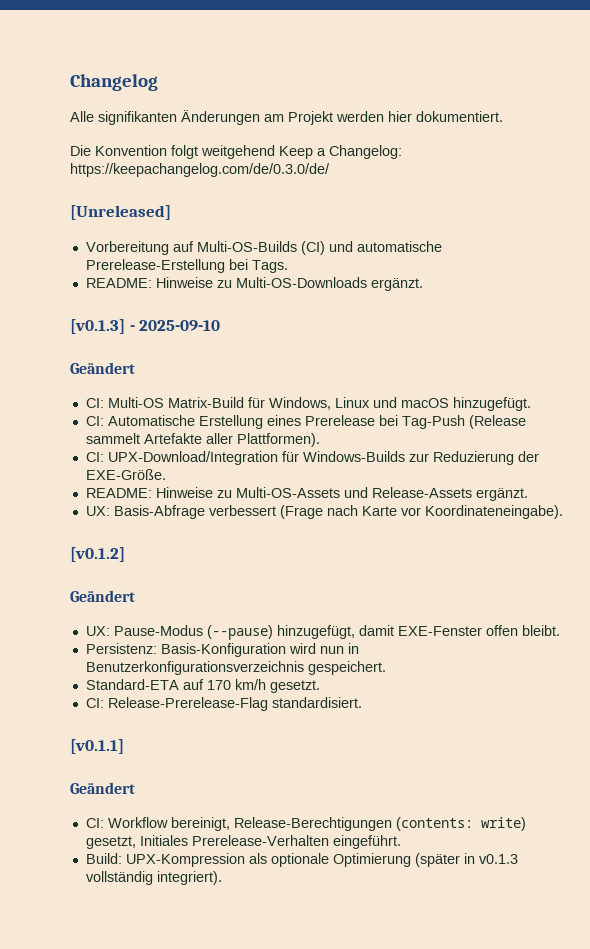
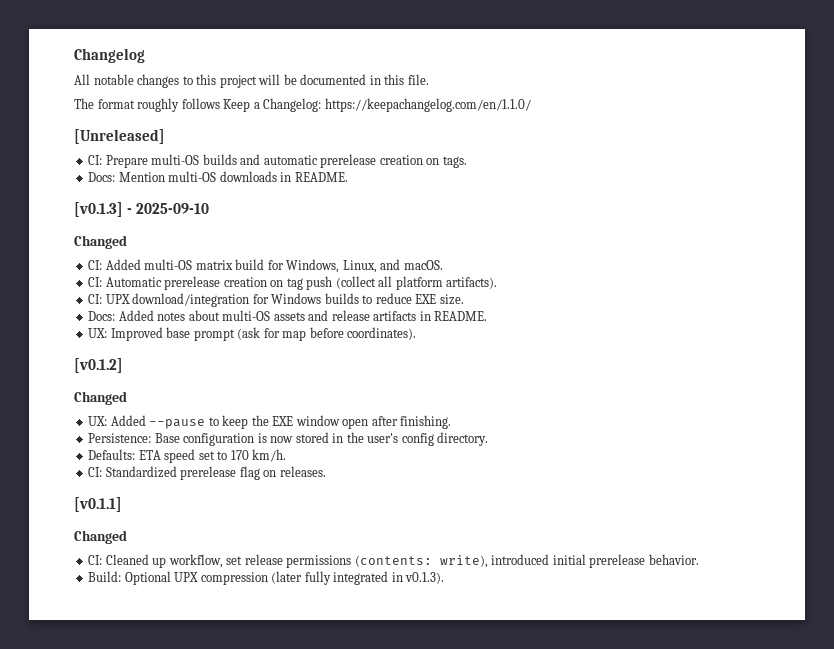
[70,110,503,125] [70,145,275,159] Alle signifikanten Änderungen am Projekt werden hier dokumentiert. // Die Konvention folgt weitgehend -> [74,74,429,88] [74,98,220,112] All notable changes to this project will be documented in this file. // The format roughly follows
[70,163,330,177] https://keepachangelog.com/de/0.3.0/de/ -> [324,98,531,112] https://keepachangelog.com/en/1.1.0/
[85,241,442,255] [85,259,288,273] [85,277,423,291] Vorbereitung auf Multi-OS-Builds (CI) und automatische Prerelease-Erstellung bei Tags. // README: Hinweise zu Multi-OS-Downloads ergänzt. -> [88,154,467,168] [88,171,348,182] CI: Prepare multi-OS builds and automatic prerelease creation on tags. // Docs: Mention multi-OS downloads in README.
[70,362,135,374] [85,397,531,411] [85,415,526,429] [85,433,320,447] [85,451,539,465] [85,469,166,480] [85,487,528,501] [85,505,563,519] Geändert // CI: Multi‑OS Matrix-Build für Windows, Linux und macOS hinzugefügt. // CI: Automatische Erstellung eines Prerelease bei Tag-Push (Release sammelt Artefakte aller Plattformen). // CI: UPX-Download/Integration für Windows-Builds zur Reduzierung der EXE-Größe. // README: Hinweise zu Multi‑OS-Assets und Release‑Assets ergänzt. // UX: Basis-Abfrage verbessert (Frage nach Karte vor Koordinateneingabe). -> [74,235,127,249] [88,259,443,273] [88,276,498,290] [88,293,464,307] [88,310,488,321] [88,327,417,341] Changed // CI: Added multi-OS matrix build for Windows, Linux, and macOS. // CI: Automatic prerelease creation on tag push (collect all platform artifacts). // CI: UPX download/integration for Windows builds to reduce EXE size. // Docs: Added notes about multi-OS assets and release artifacts in README. // UX: Improved base prompt (ask for map before coordinates).
[70,590,135,602] [85,625,560,640] [85,643,359,657] [85,661,386,675] [85,679,320,693] [85,697,362,711] Geändert // UX: Pause-Modus (--pause) hinzugefügt, damit EXE-Fenster offen bleibt. // Persistenz: Basis-Konfiguration wird nun in Benutzerkonfigurationsverzeichnis gespeichert. // Standard-ETA auf 170 km/h gesetzt. // CI: Release-Prerelease-Flag standardisiert. -> [74,391,127,405] [88,415,452,429] [88,432,489,446] [88,449,287,463] [88,466,326,480] Changed // UX: Added --pause to keep the EXE window open after finishing. // Persistence: Base configuration is now stored in the user's config directory. // Defaults: ETA speed set to 170 km/h. // CI: Standardized prerelease flag on releases.
[70,782,135,794] [85,817,526,831] [85,835,401,849] [85,853,518,867] [85,871,222,885] Geändert // CI: Workflow bereinigt, Release-Berechtigungen (contents: write) gesetzt, Initiales Prerelease-Verhalten eingeführt. // Build: UPX-Kompression als optionale Optimierung (später in v0.1.3 vollständig integriert). -> [74,530,127,544] [88,554,699,568] [88,571,445,585] Changed // CI: Cleaned up workflow, set release permissions (contents: write), introduced initial prerelease behavior. // Build: Optional UPX compression (later fully integrated in v0.1.3).

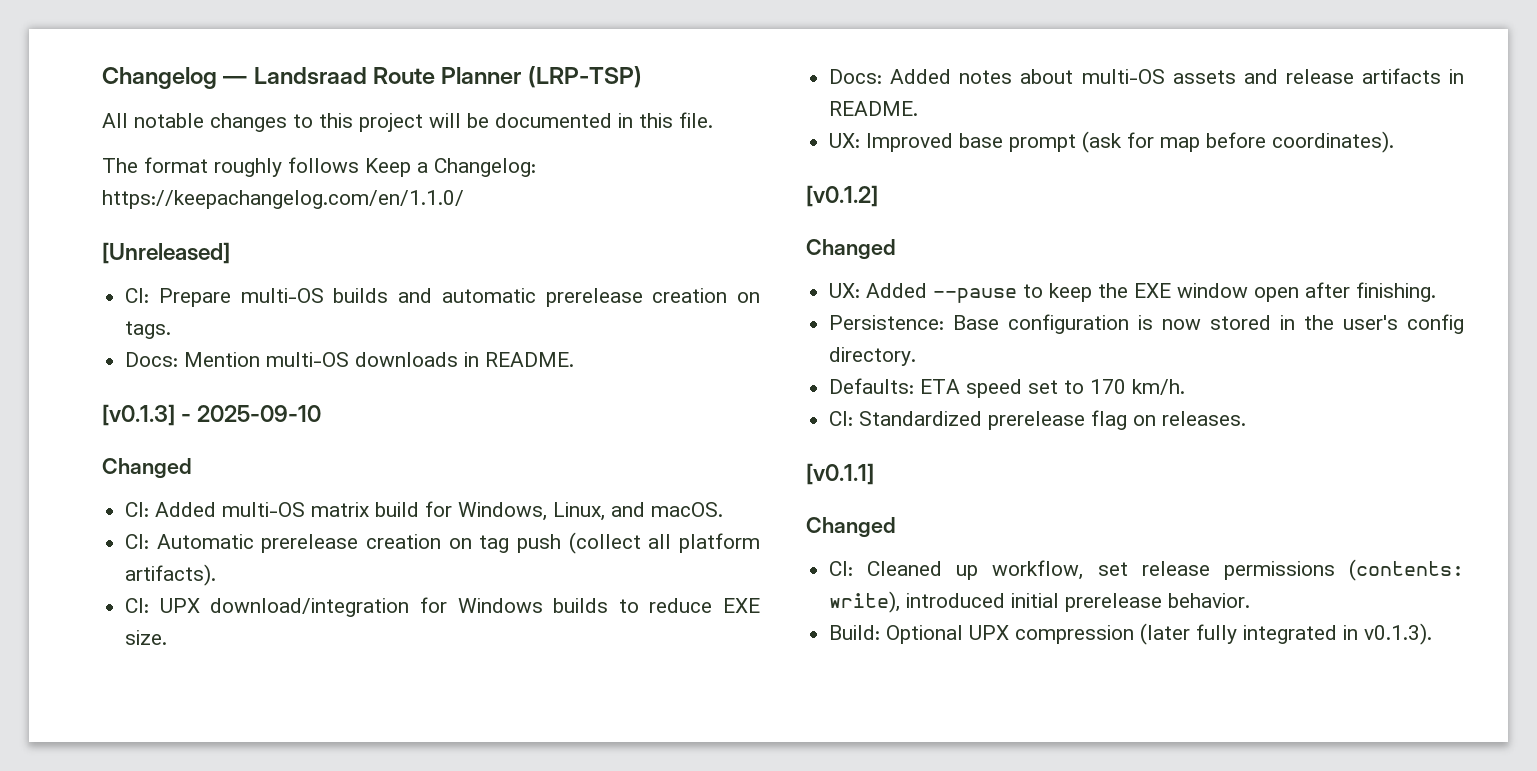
(145, 55) none -> [223,66,642,88] — Landsraad Route Planner (LRP-TSP)

